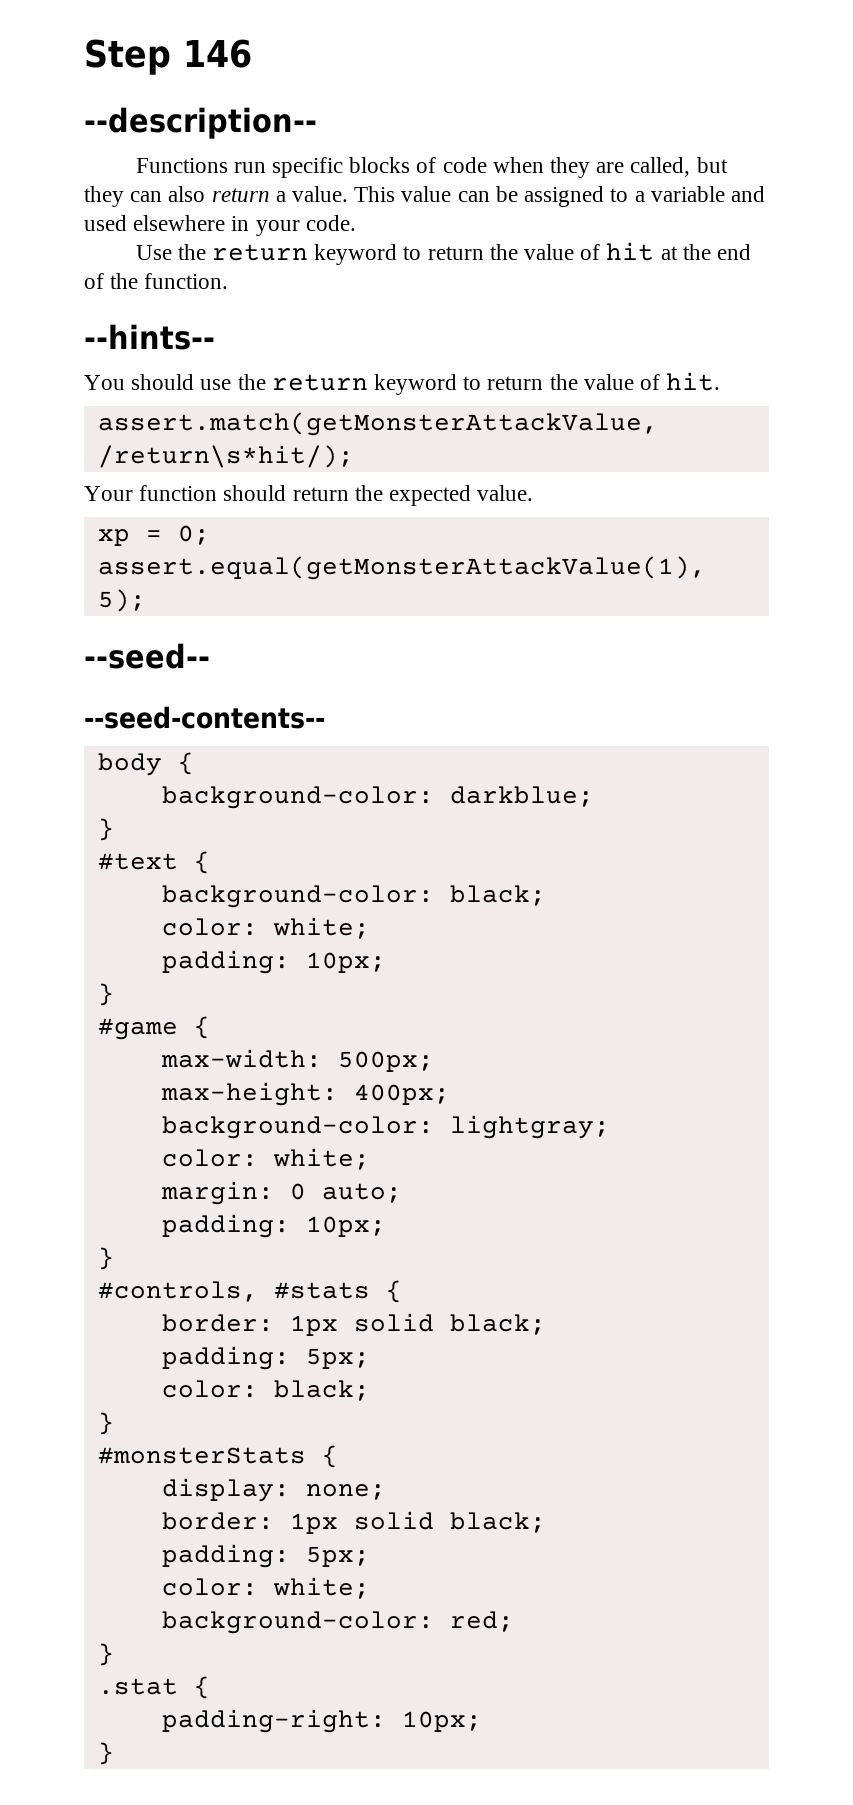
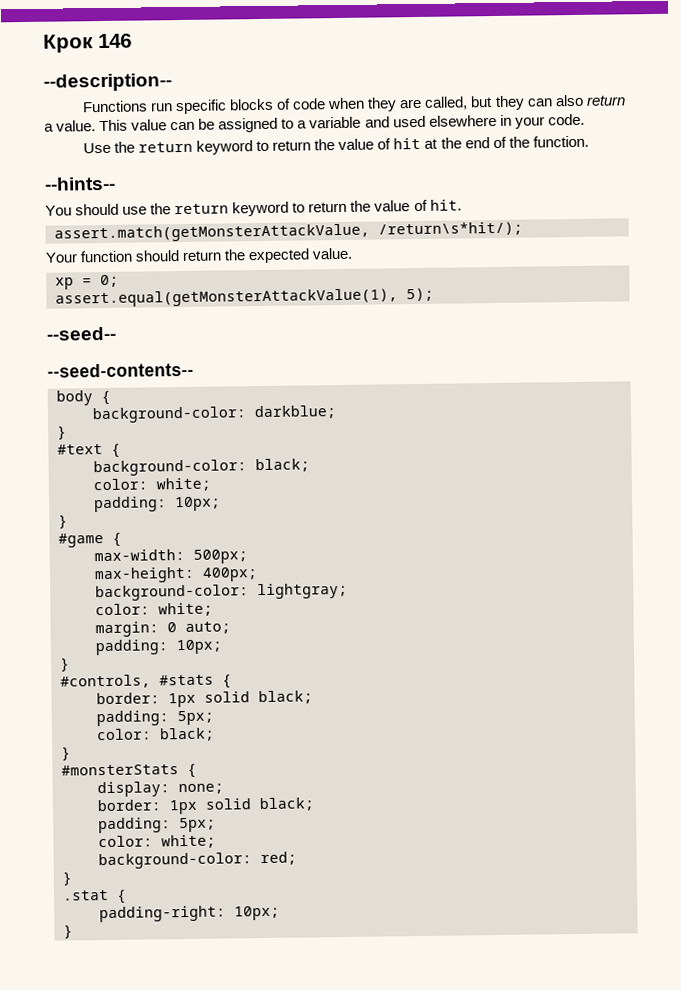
[84,39,171,75] Step -> [43,34,94,53] Крок

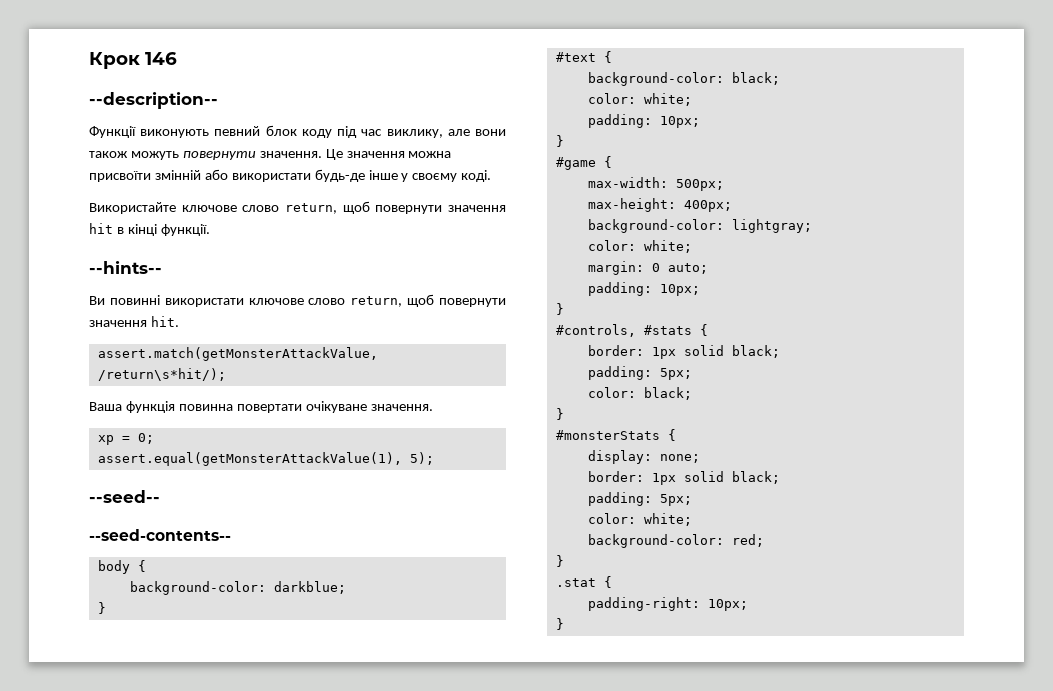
[81,94,626,115] [44,113,585,133] [82,135,589,155] [44,176,116,191] [45,199,462,217] [54,221,523,243] [45,247,353,264] Functions run specific blocks of code when they are called, but they can also return a value. This value can be assigned to a variable and used elsewhere in your code. // Use the return keyword to return the value of hit at the end of the function. // --hints-- // You should use the return keyword to return the value of hit. // assert.match(getMonsterAttackValue, /return\s*hit/); // Your function should return the expected value. -> [89,125,507,138] [89,149,452,160] [89,169,492,182] [89,201,506,214] [89,223,210,236] [89,261,162,274] [89,294,506,307] [89,316,179,327] [97,347,378,361] [97,368,226,381] [89,401,433,413] Функції виконують певний блок коду під час виклику, але вони також можуть повернути значення. Це значення можна присвоїти змінній або використати будь-де інше у своєму коді. // Використайте ключове слово return, щоб повернути значення hit в кінці функції. // --hints-- // Ви повинні використати ключове слово return, щоб повернути значення hit. // assert.match(getMonsterAttackValue, /return\s*hit/); // Ваша функція повинна повертати очікуване значення.

